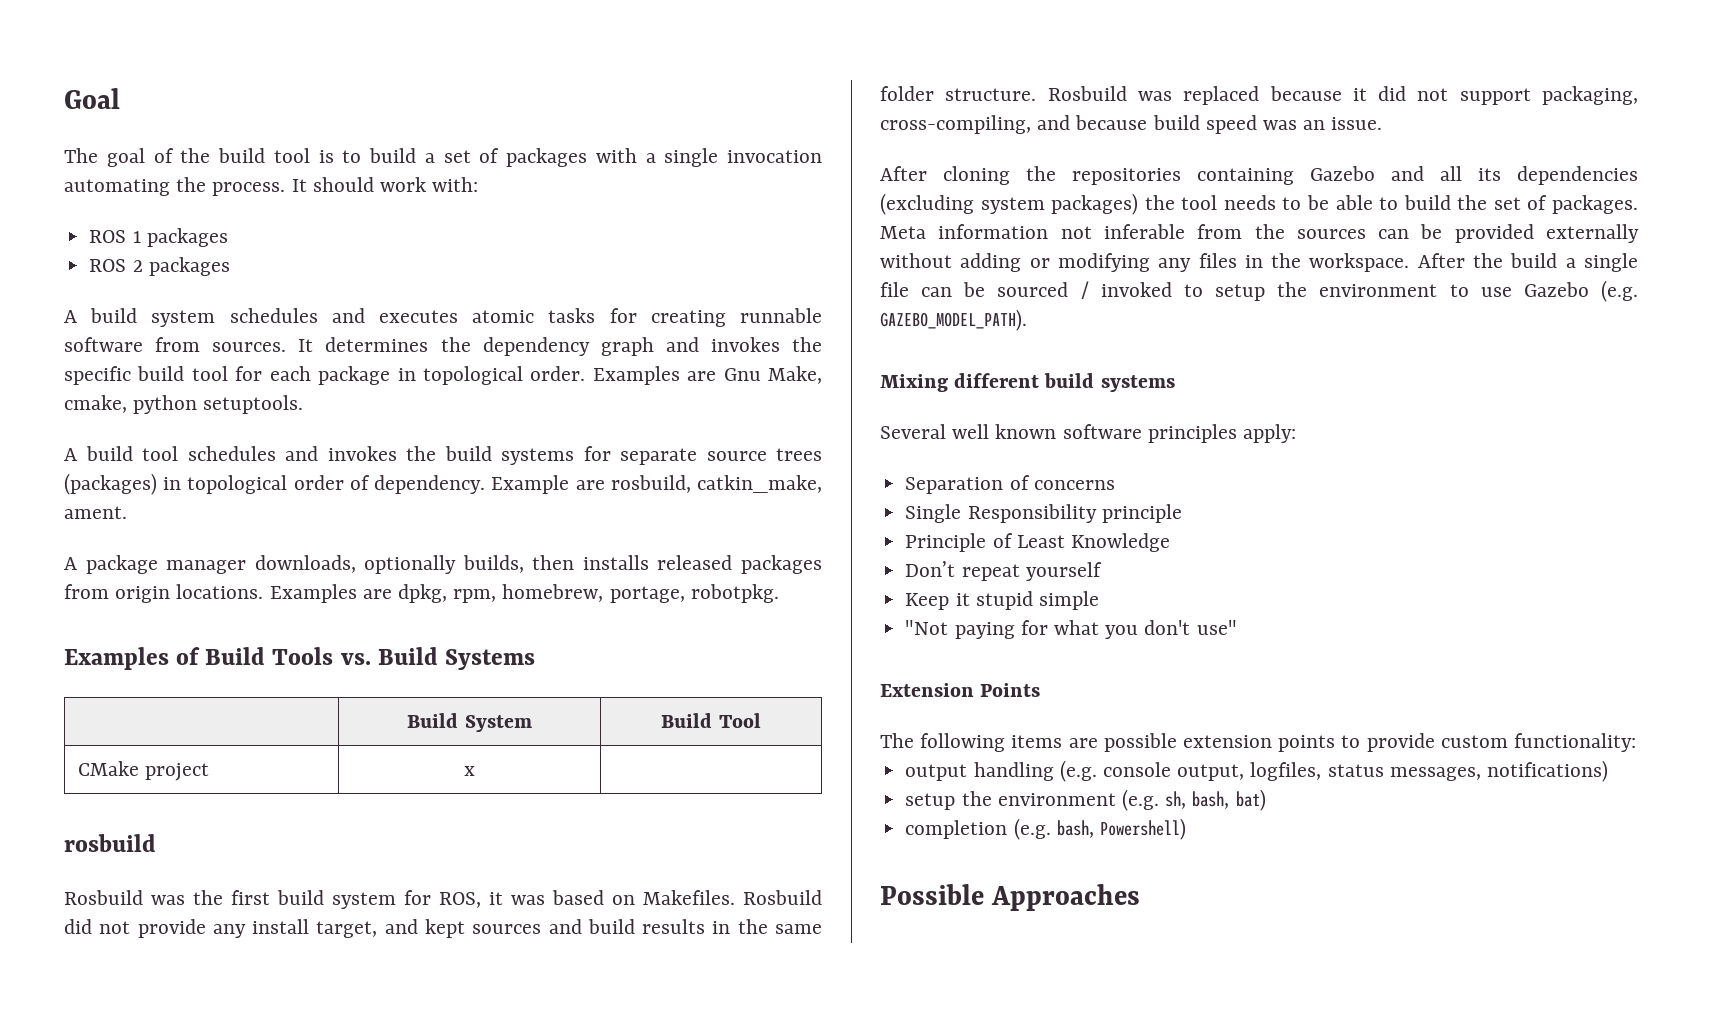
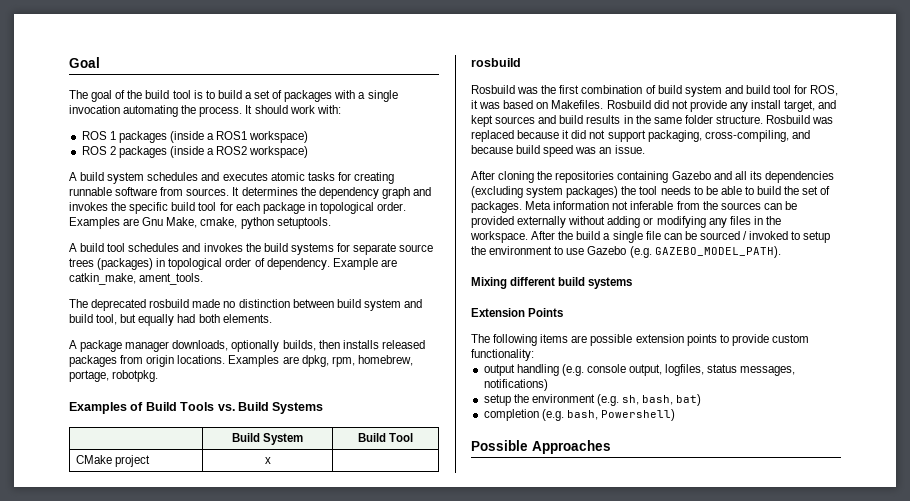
(228, 237) none -> [169,131,309,143] (inside a ROS1 workspace)
(230, 266) none -> [169,146,309,158] (inside a ROS2 workspace)
[610,475,822,493] [64,506,127,519] rosbuild, catkin_make, ament. -> [69,273,204,285] [69,299,422,311] [69,314,272,326] catkin_make, ament_tools. // The deprecated rosbuild made no distinction between build system and build tool, but equally had both elements.
[277,890,396,909] build system -> [581,85,792,97] combination of build system and build tool
[880,424,1297,443] [905,475,1115,494] [905,504,1182,523] [905,533,1170,552] [905,561,1102,581] [905,591,1099,610] [905,620,1237,639] // Several well known software principles apply: // Separation of concerns // Single Responsibility principle // Principle of Least Knowledge // Don’t repeat yourself // Keep it stupid simple // "Not paying for what you don't use" -> (633, 283) none

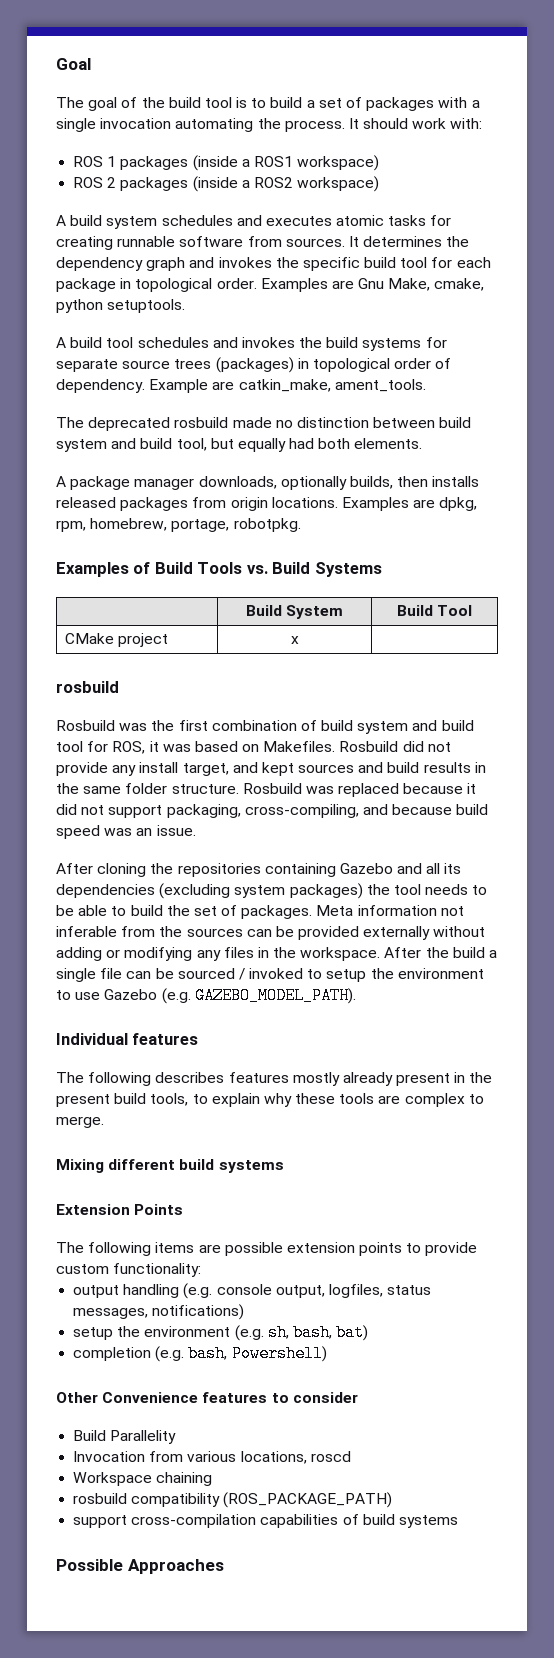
(781, 252) none -> [56,1033,199,1045] [56,1072,493,1086] [56,1093,484,1107] [56,1116,104,1128] // Individual features // The following describes features mostly already present in the present build tools, to explain why these tools are complex to merge.
(675, 415) none -> [56,1392,358,1403] [73,1430,177,1444] [73,1451,351,1464] [73,1472,213,1486] [73,1492,393,1508] [73,1514,458,1528] // Other Convenience features to consider // Build Parallelity // Invocation from various locations, roscd // Workspace chaining // rosbuild compatibility (ROS_PACKAGE_PATH) // support cross-compilation capabilities of build systems

